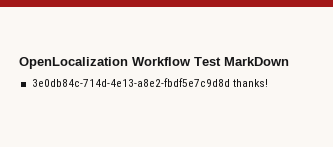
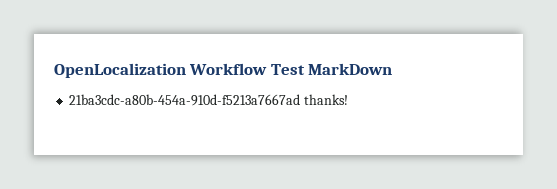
[31,78,230,87] 3e0db84c-714d-4e13-a8e2-fbdf5e7c9d8d -> [69,94,301,106] 21ba3cdc-a80b-454a-910d-f5213a7667ad

